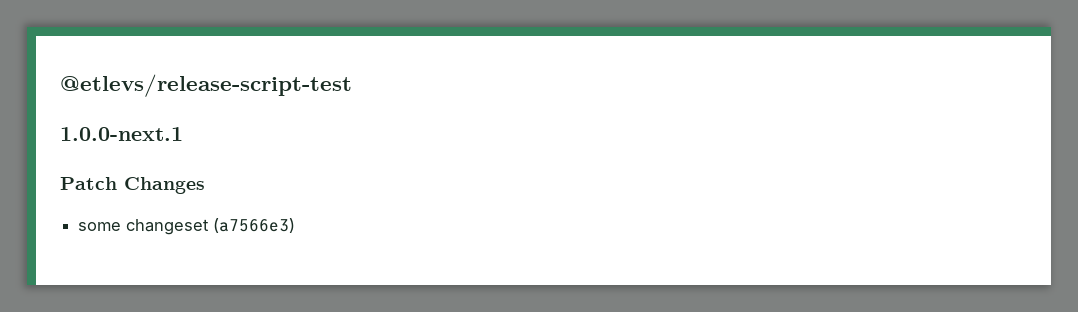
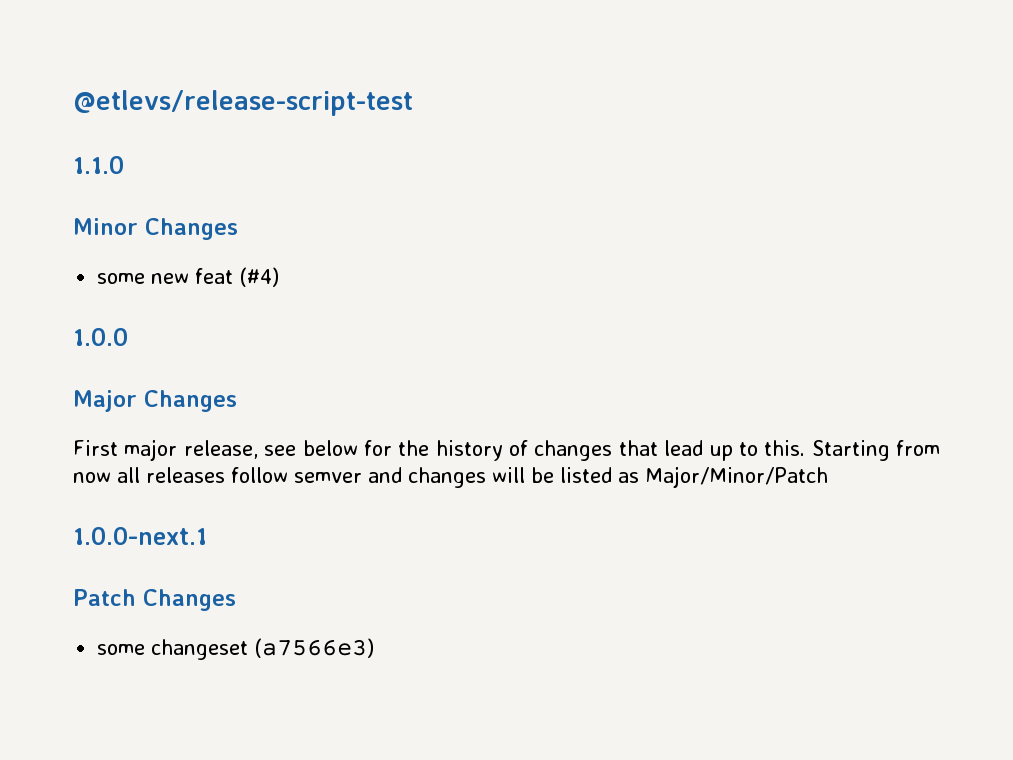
(352, 85) none -> [73,156,124,174] [73,218,238,240] [97,267,280,287] [73,328,128,346] [73,390,237,412] [73,439,940,461] [73,466,828,488] // 1.1.0 // Minor Changes // some new feat (#4) // 1.0.0 // Major Changes // First major release, see below for the history of changes that lead up to this. Starting from now all releases follow semver and changes will be listed as Major/Minor/Patch

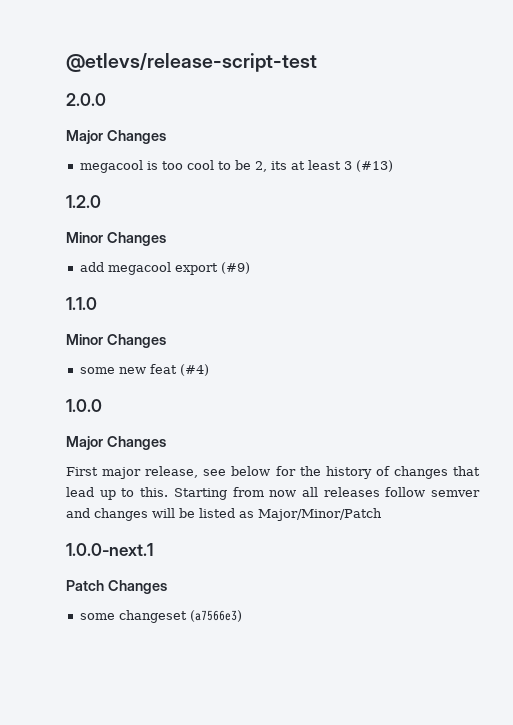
(413, 103) none -> [66,93,106,106] [66,130,166,144] [79,160,393,173] [66,195,101,208] [66,232,166,246] [79,262,250,275] // 2.0.0 // Major Changes // megacool is too cool to be 2, its at least 3 (#13) // 1.2.0 // Minor Changes // add megacool export (#9)

